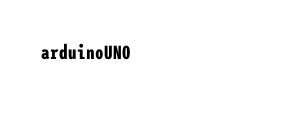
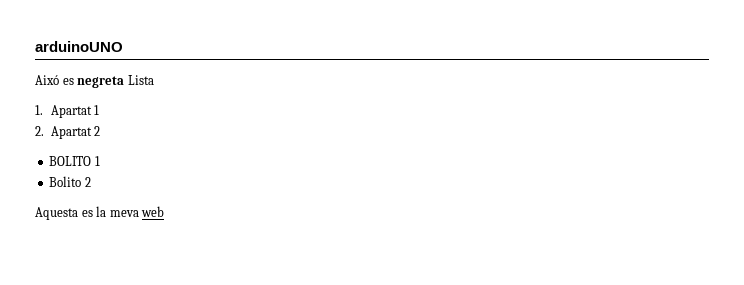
(131, 51) none -> [35,75,154,88] [35,105,100,118] [35,126,101,139] [49,156,100,166] [49,176,91,187] [35,206,165,220] // Aixó es negreta Lista // 1. Apartat 1 // 2. Apartat 2 // BOLITO 1 // Bolito 2 // Aquesta es la meva web

